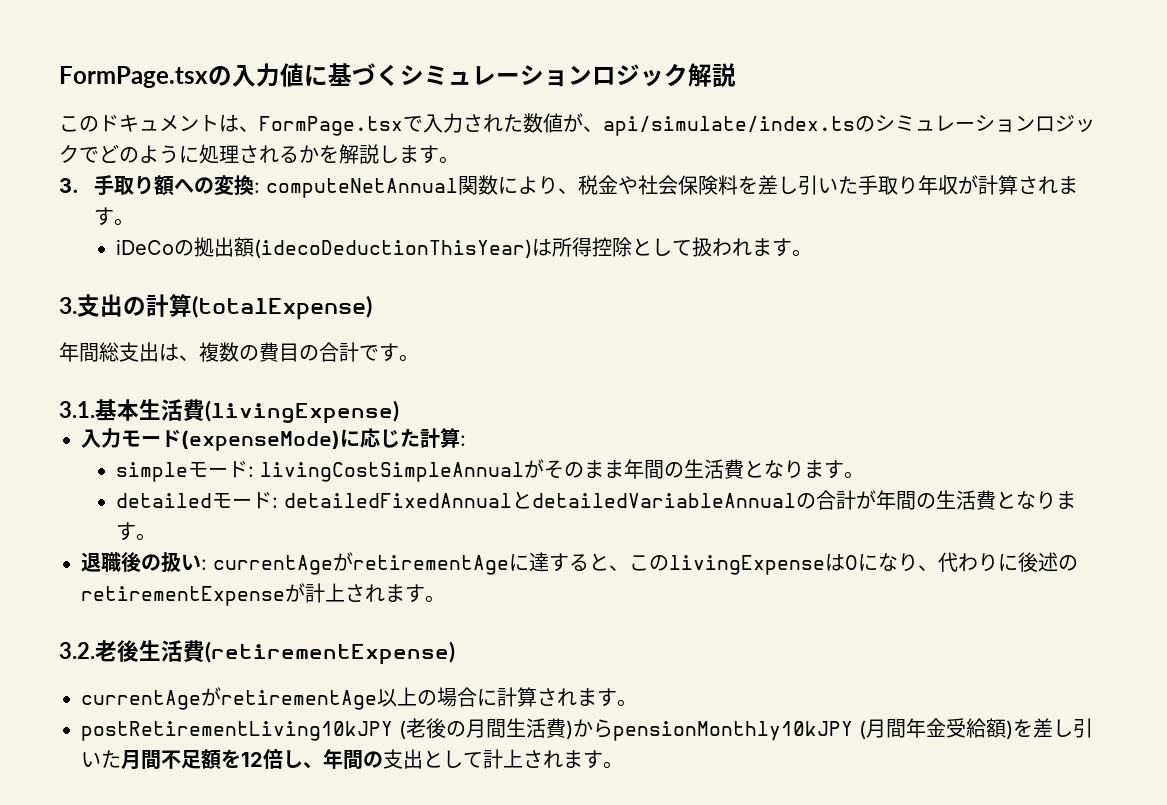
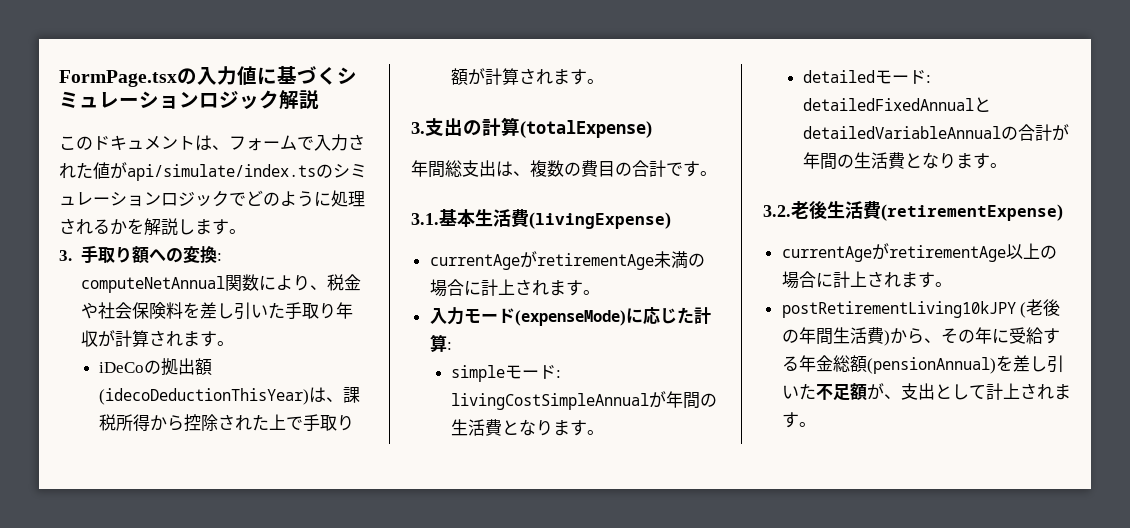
[259,116,403,136] FormPage.tsx -> [229,135,297,151] フォーム
[523,113,603,133] 数値が、 -> [93,162,127,179] 値が
[552,237,733,257] 所得控除として扱わ -> [326,386,361,403] [99,414,355,432] [451,68,537,85] 、課税所得から控除された上で手取り額が計算さ
(399, 412) none -> [429,251,705,270] [429,279,600,297] // currentAgeがretirementAge未満の場合に計上されます。
[544,460,625,479] そのまま -> (667, 399) none
[81,552,1078,575] [81,583,445,606] // 退職後の扱い: currentAgeがretirementAgeに達すると、このlivingExpenseは0になり、代わりに後述のretirementExpenseが計上されます。 -> (1008, 165) none
[517,687,537,707] 算 -> [849,271,867,287] 上
[466,719,486,738] 月 -> [798,327,816,344] 年
[613,718,1093,741] [81,749,383,770] pensionMonthly10kJPY (月間年金受給額)を差し引いた月間不足額を12倍し、年間の -> [923,327,1060,344] [781,355,1064,374] [781,383,901,401] 、その年に受給する年金総額(pensionAnnual)を差し引いた不足額が、

